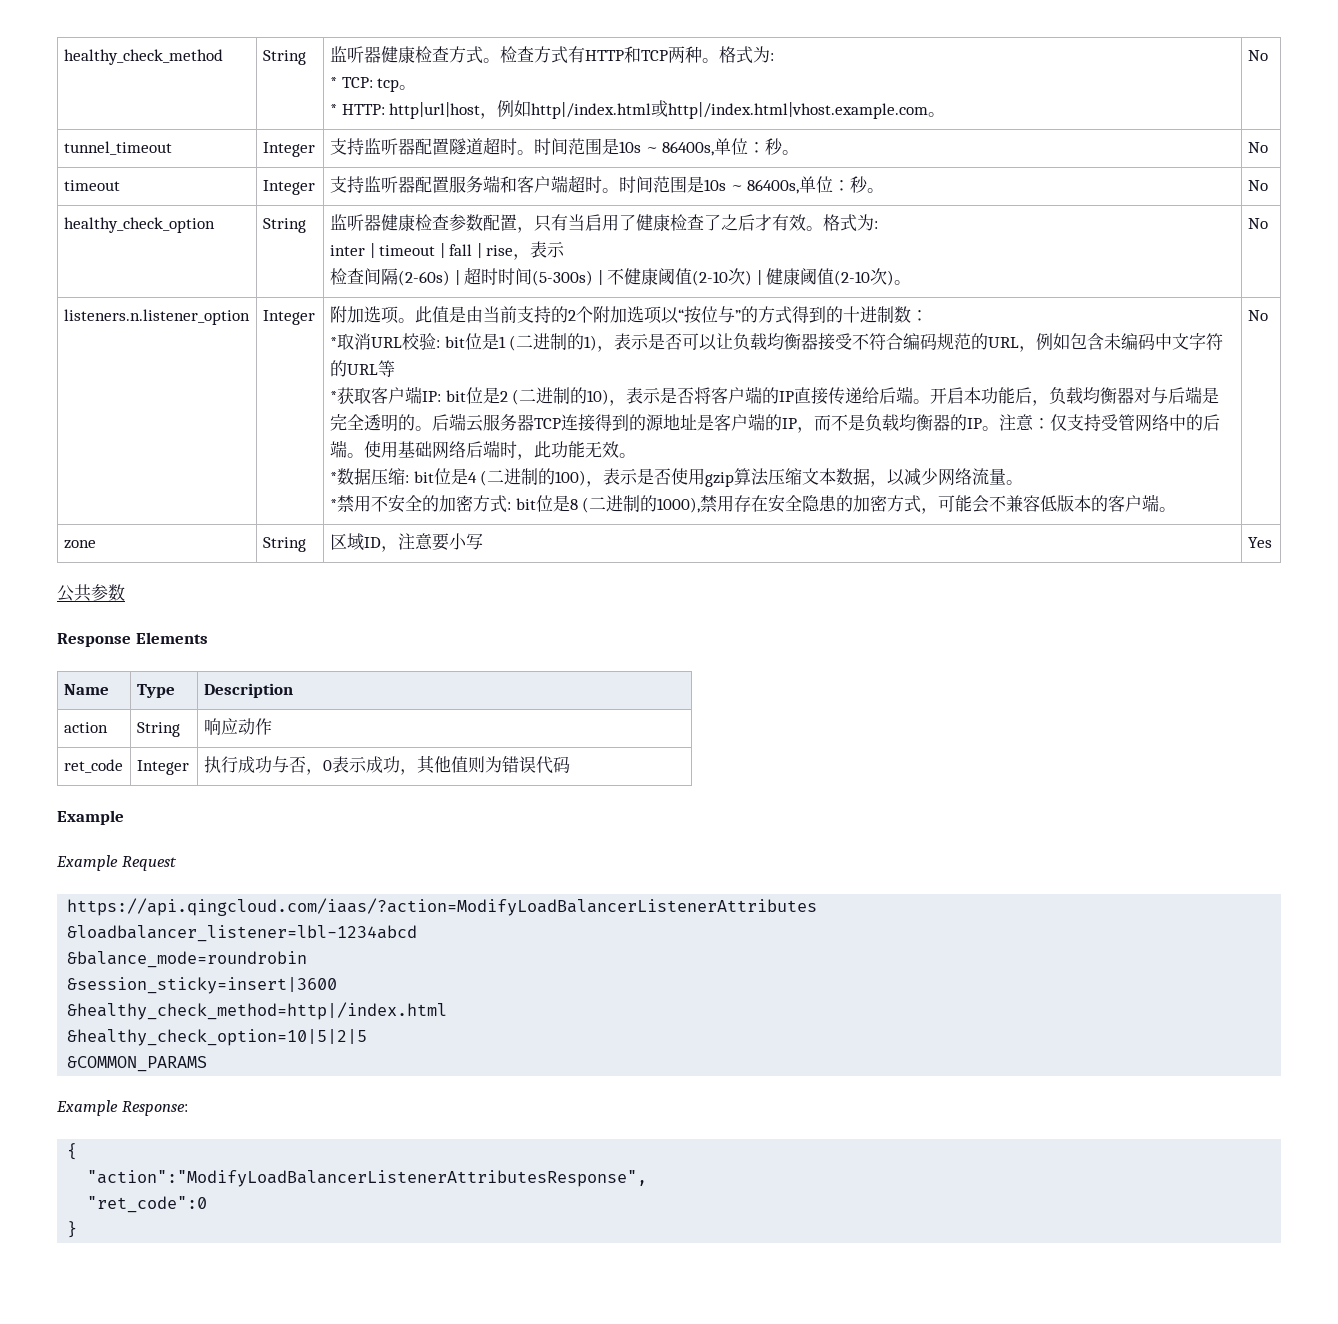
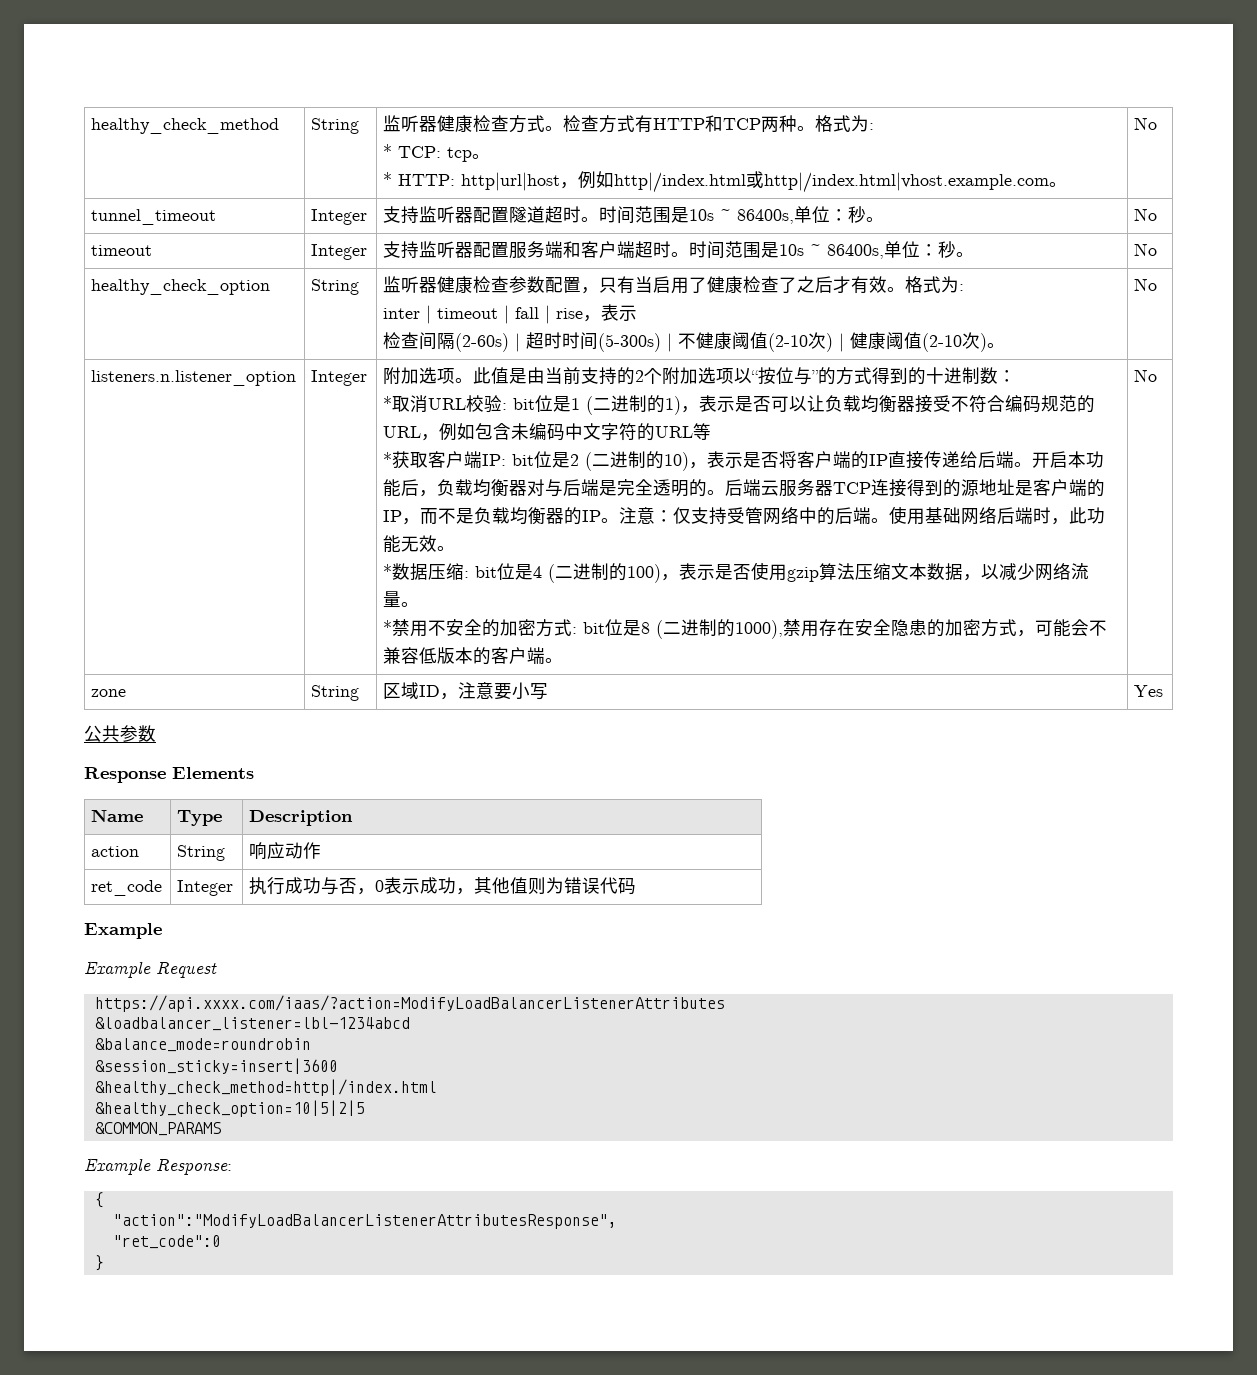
[67,898,818,916] https://api.qingcloud.com/iaas/?action=ModifyLoadBalancerListenerAttributes -> [94,995,725,1012] https://api.xxxx.com/iaas/?action=ModifyLoadBalancerListenerAttributes

